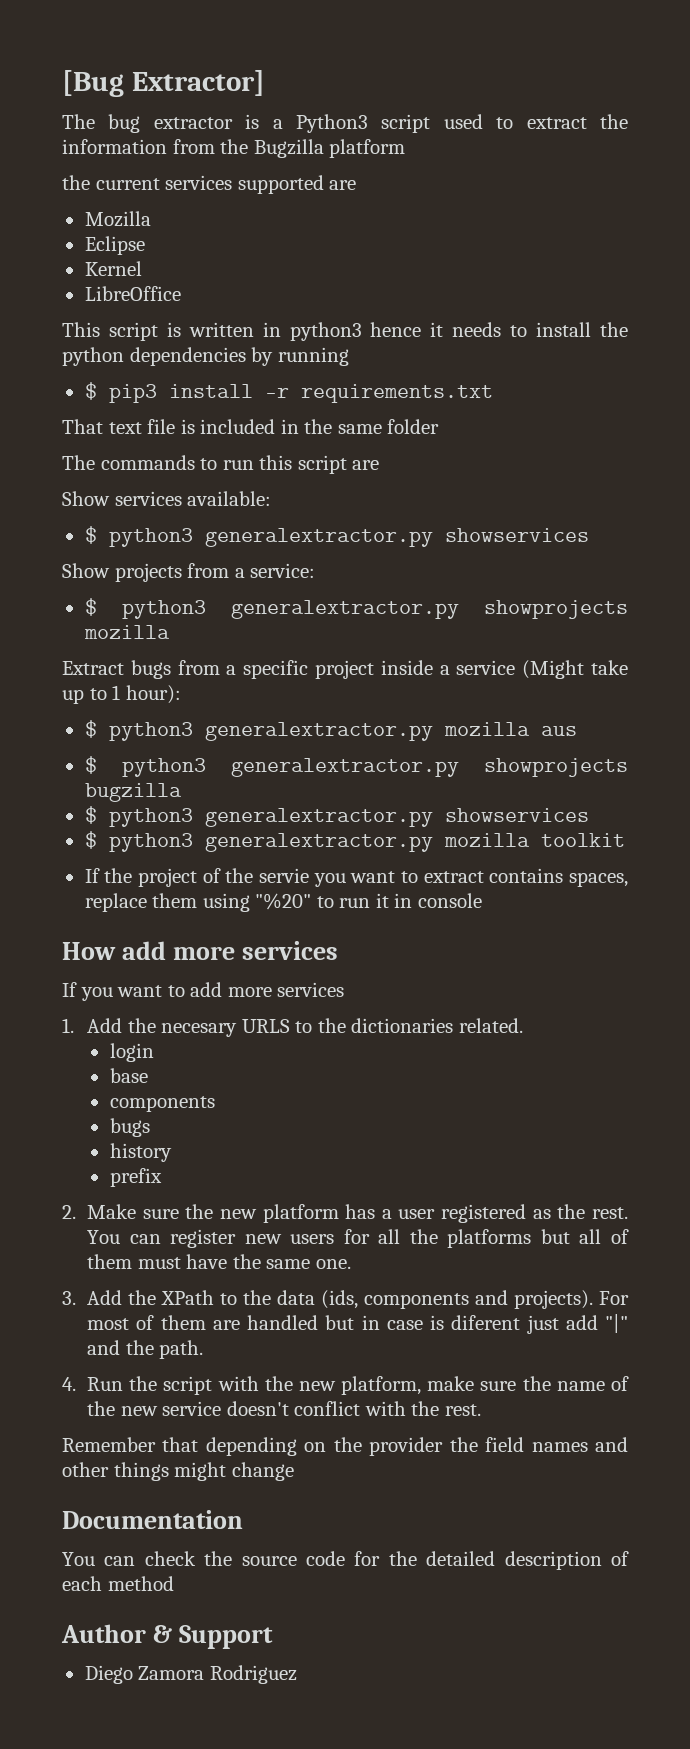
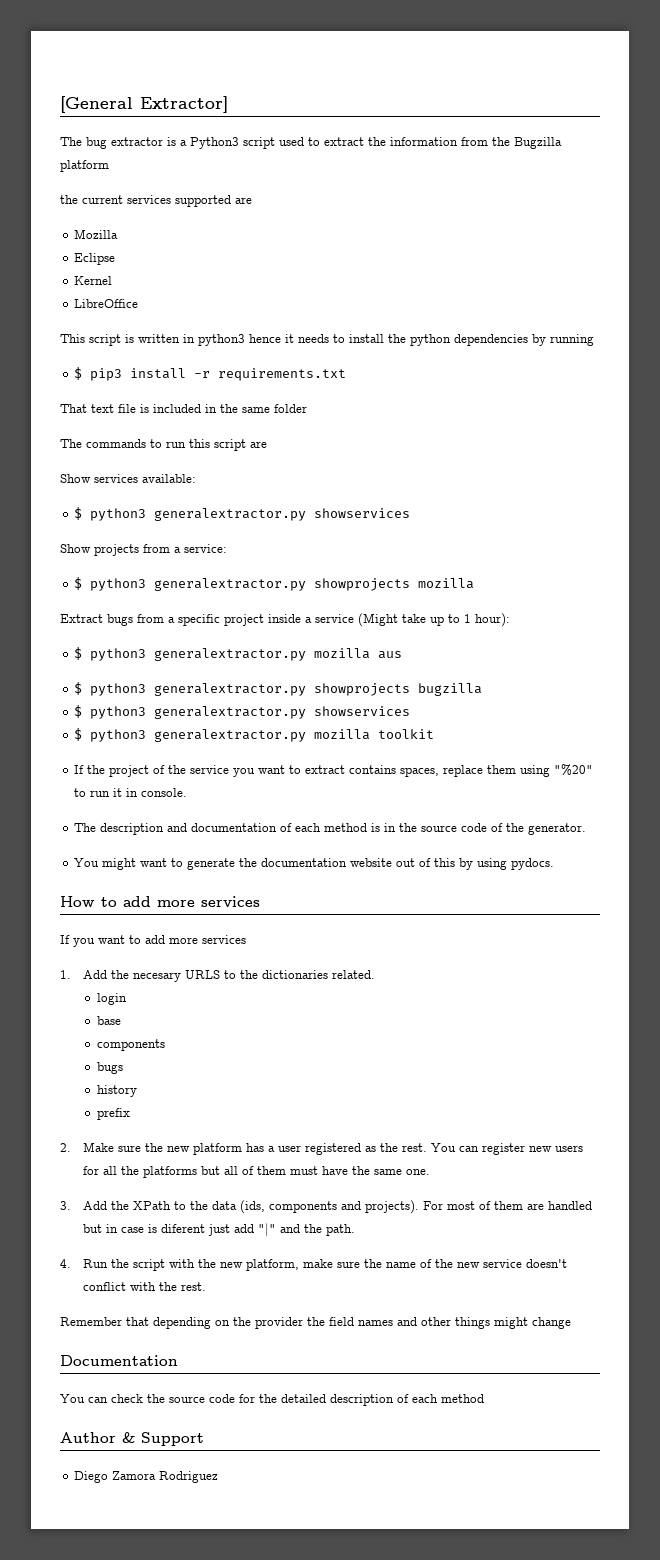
[62,70,124,97] [Bug -> [60,96,133,113] [General
[258,868,309,883] servie -> [190,765,230,774] service
[417,893,482,908] console -> [141,788,188,797] [74,823,587,835] [74,858,555,870] console. // The description and documentation of each method is in the source code of the generator. // You might want to generate the documentation website out of this by using pydocs.
(116, 951) none -> [101,897,117,907] to

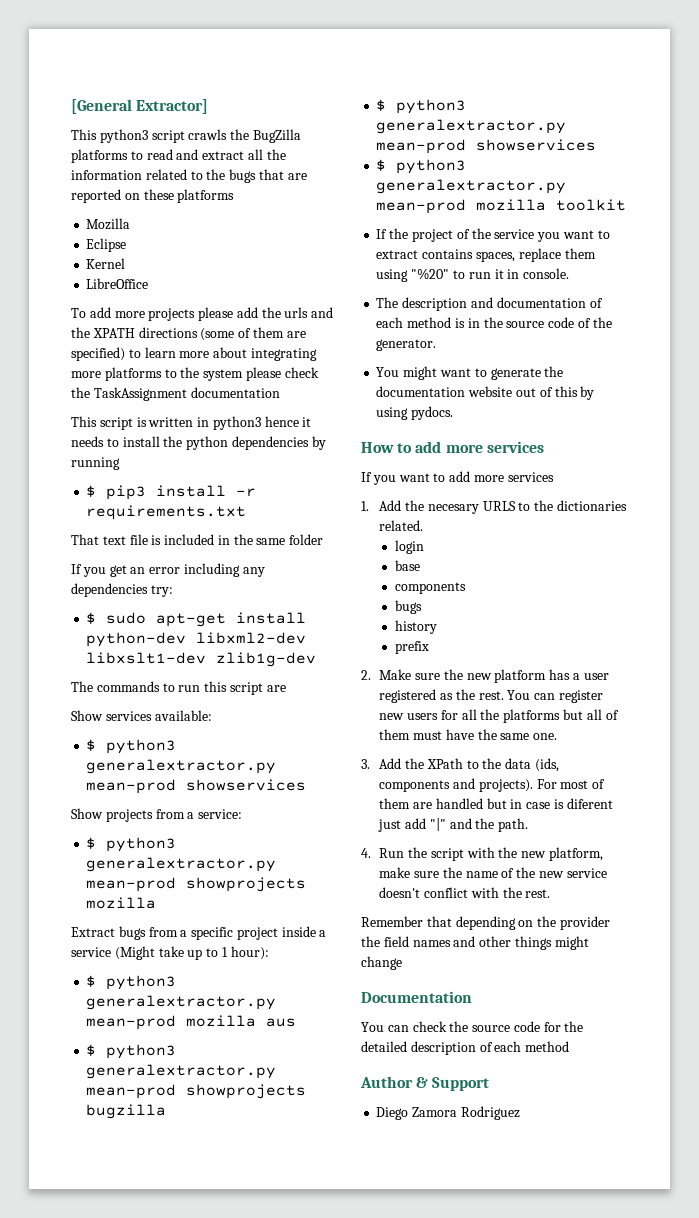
[60,137,562,149] [60,160,109,172] [60,195,252,207] [74,229,119,239] [74,253,116,265] [74,276,113,285] [74,299,139,308] The bug extractor is a Python3 script used to extract the information from the Bugzilla platform // the current services supported are // Mozilla // Eclipse // Kernel // LibreOffice -> [71,129,301,143] [71,149,286,163] [71,169,307,183] [71,189,235,203] [86,218,131,230] [86,238,127,252] [86,258,126,269] [86,278,149,289] [71,307,334,321] [71,327,306,341] [71,347,317,361] [71,367,319,381] [71,387,280,401] This python3 script crawls the BugZilla platforms to read and extract all the information related to the bugs that are reported on these platforms // Mozilla // Eclipse // Kernel // LibreOffice // To add more projects please add the urls and the XPATH directions (some of them are specified) to learn more about integrating more platforms to the system please check the TaskAssignment documentation
(307, 408) none -> [71,563,265,577] [71,583,173,597] [86,612,307,627] [86,632,307,647] [86,652,317,667] // If you get an error including any dependencies try: // $ sudo apt-get install python-dev libxml2-dev libxslt1-dev zlib1g-dev
(307, 514) none -> [86,779,177,794] mean-prod
(307, 584) none -> [86,877,177,892] mean-prod
(307, 654) none -> [86,1015,177,1030] mean-prod
(307, 689) none -> [86,1084,177,1099] mean-prod
(307, 712) none -> [376,139,467,154] mean-prod
(307, 735) none -> [376,199,467,214] mean-prod

